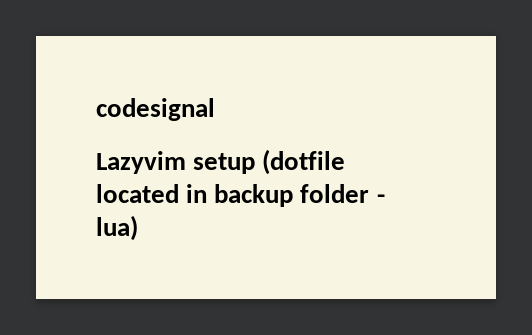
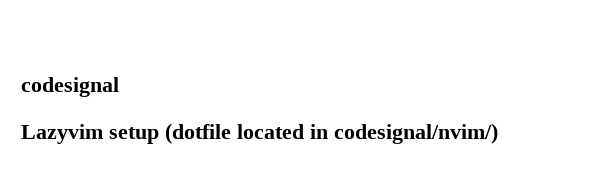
[214,184,385,207] [96,215,138,241] backup folder - lua) -> [334,123,498,144] codesignal/nvim/)

